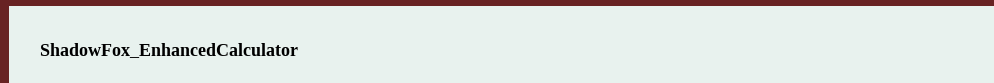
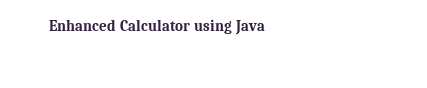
[40,43,298,58] ShadowFox_EnhancedCalculator -> [49,19,266,35] Enhanced Calculator using Java

